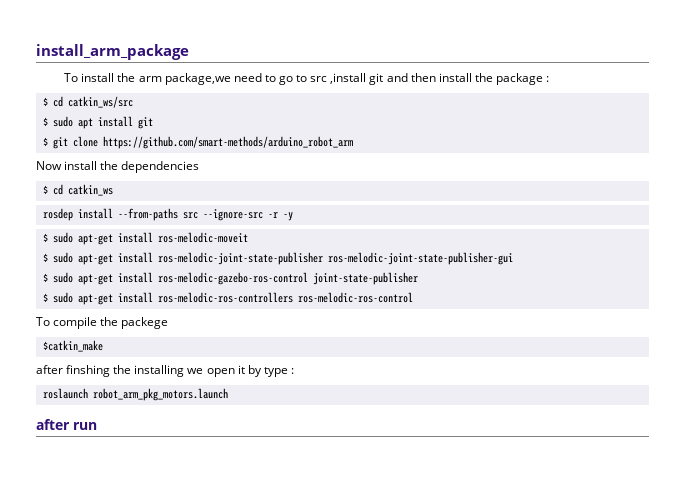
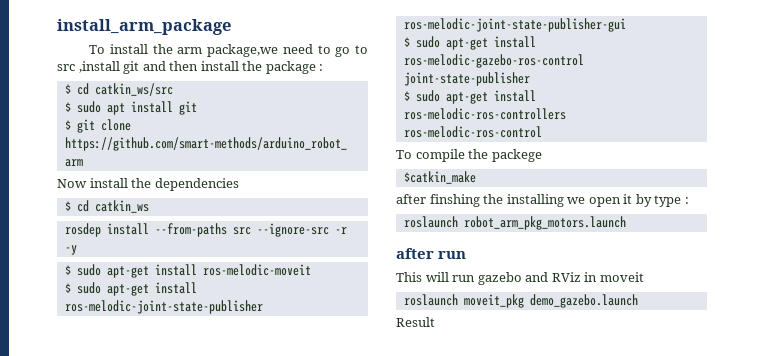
(97, 426) none -> [396,272,644,285] [403,294,638,308] [396,317,435,327] // This will run gazebo and RViz in moveit // roslaunch moveit_pkg demo_gazebo.launch // Result

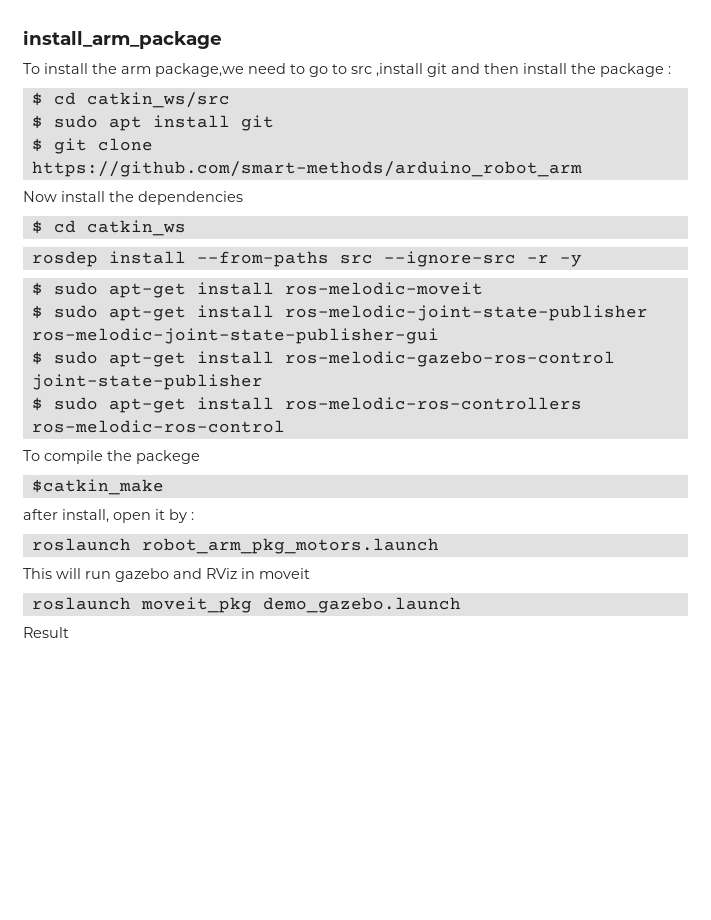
[429,194,586,207] finshing the installing we -> [62,509,109,523] install,
[654,195,682,207] type -> (187, 516) none
[396,248,467,259] // after run -> (439, 546) none

